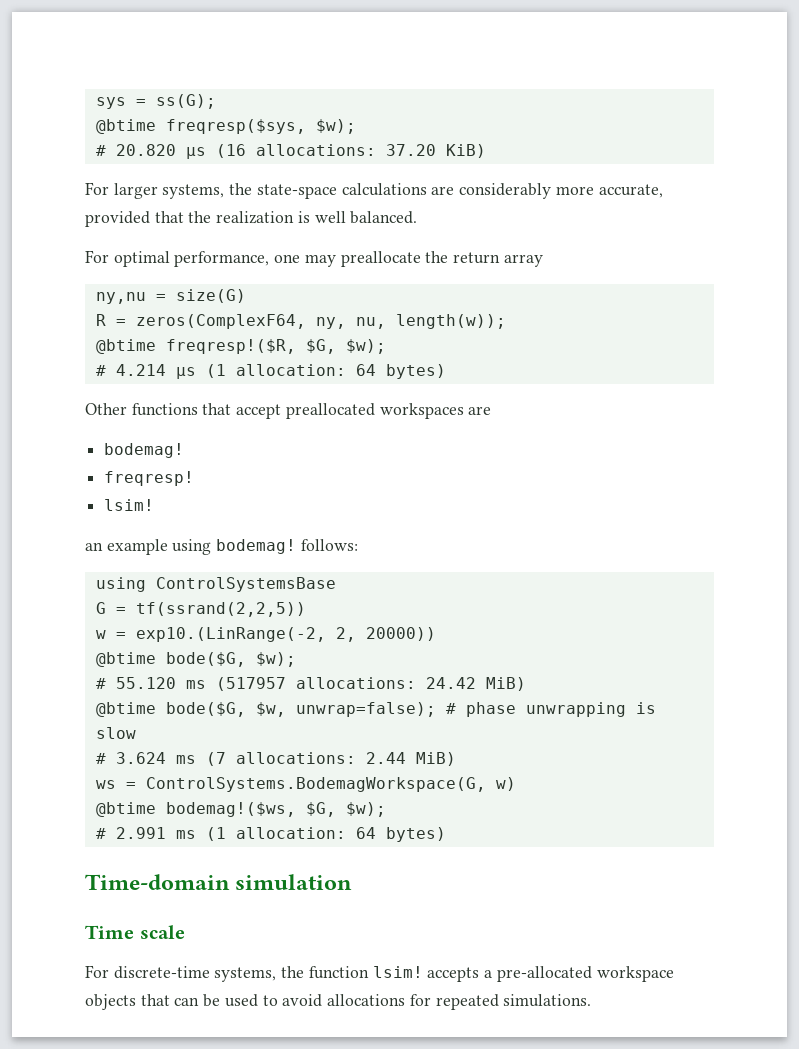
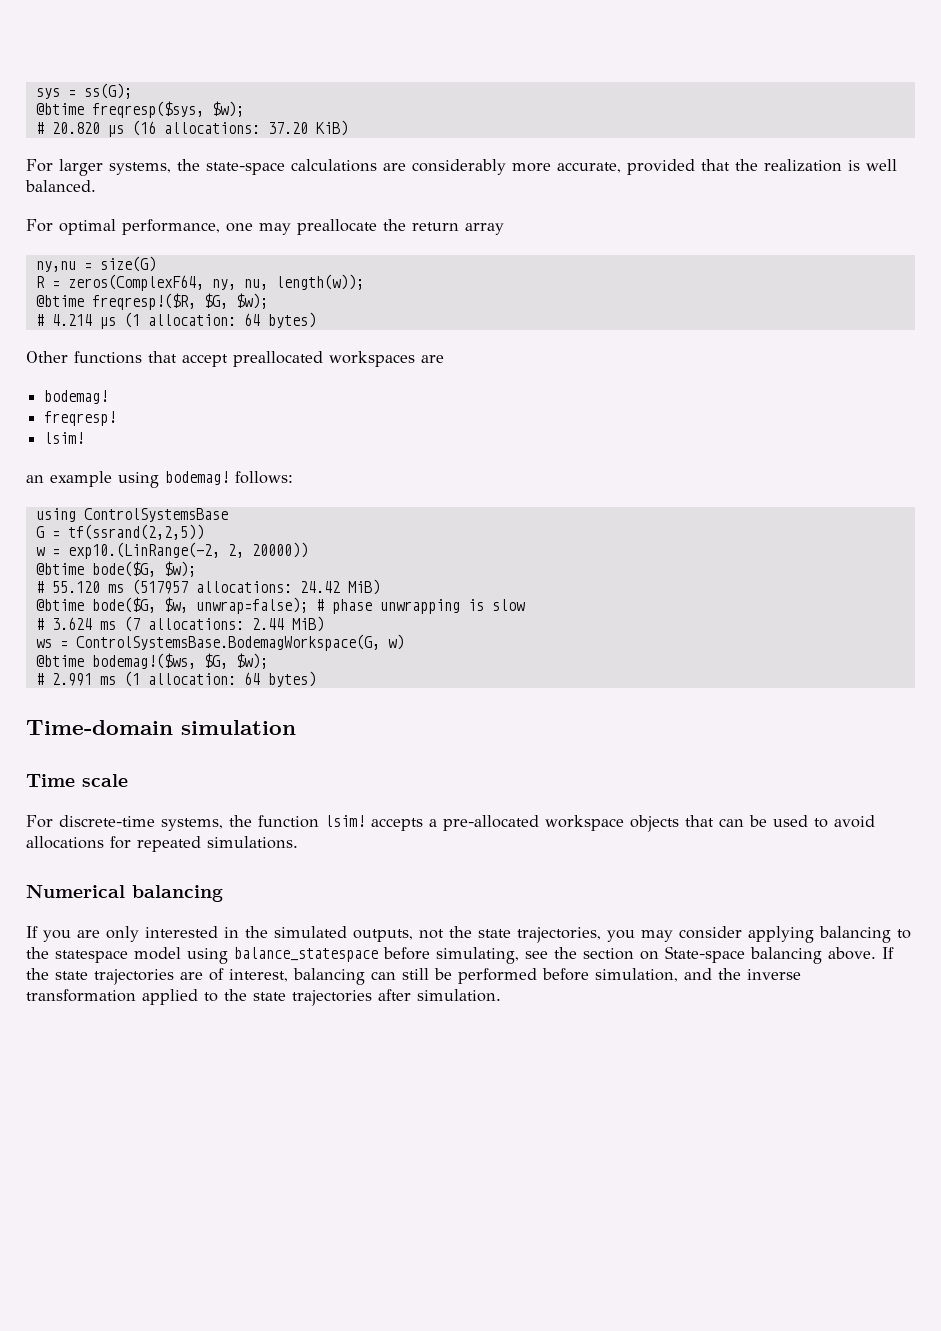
[145,777,486,792] ControlSystems.BodemagWorkspace(G, -> [75,634,380,651] ControlSystemsBase.BodemagWorkspace(G,
(592, 1000) none -> [26,885,223,902] [26,926,911,943] [26,946,894,964] [26,968,801,985] [26,989,501,1006] // Numerical balancing // If you are only interested in the simulated outputs, not the state trajectories, you may consider applying balancing to the statespace model using balance_statespace before simulating, see the section on State-space balancing above. If the state trajectories are of interest, balancing can still be performed before simulation, and the inverse transformation applied to the state trajectories after simulation.

